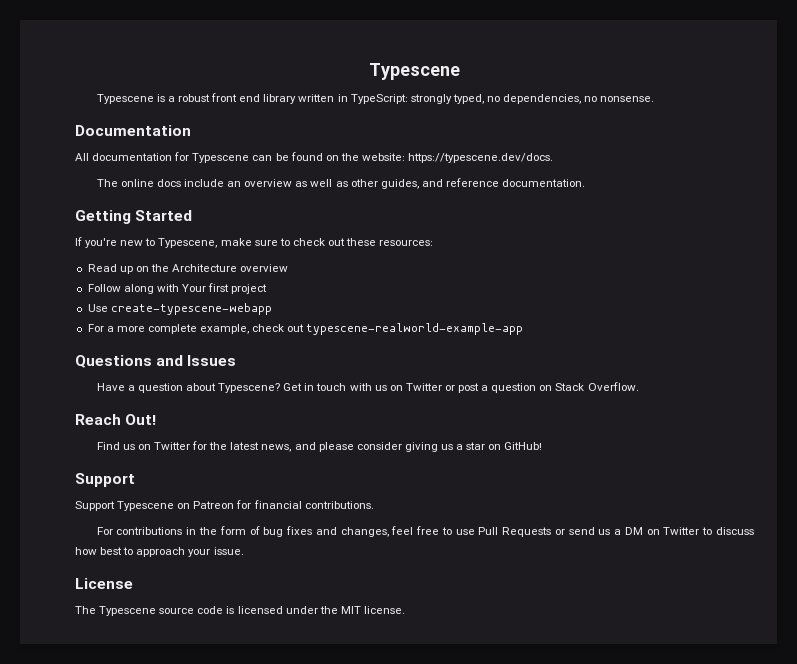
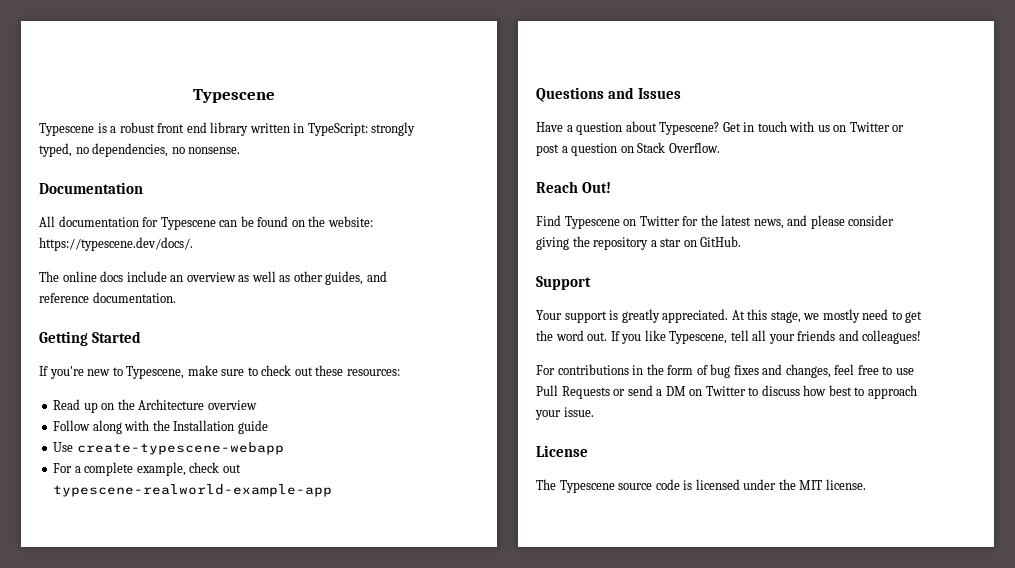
[408,153,554,163] https://typescene.dev/docs. -> [39,237,193,251] https://typescene.dev/docs/.
[181,283,268,294] Your first project -> [152,420,268,434] the Installation guide
[116,326,145,332] more -> (81, 469) none
[122,444,135,450] us -> [564,216,620,229] Typescene
[440,444,453,450] us -> [572,236,649,250] the repository
[504,442,543,450] GitHub! -> [700,236,742,247] GitHub.
[75,500,374,511] Support Typescene on Patreon for financial contributions. -> [536,309,923,323] [536,330,922,344] Your support is greatly appreciated. At this stage, we mostly need to get the word out. If you like Typescene, tell all your friends and colleagues!
[598,529,611,535] us -> (653, 390) none

